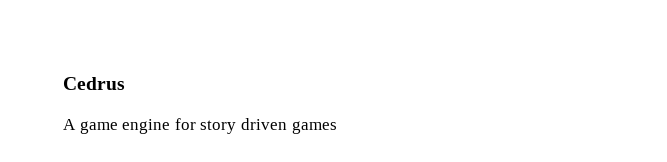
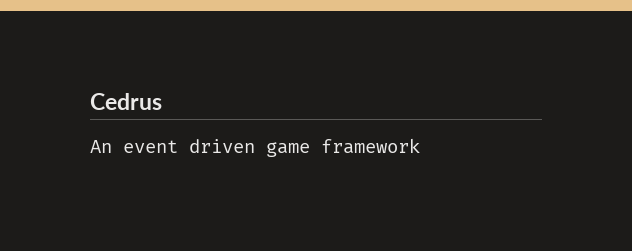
[63,118,337,134] A game engine for story driven games -> [90,138,420,157] An event driven game framework

